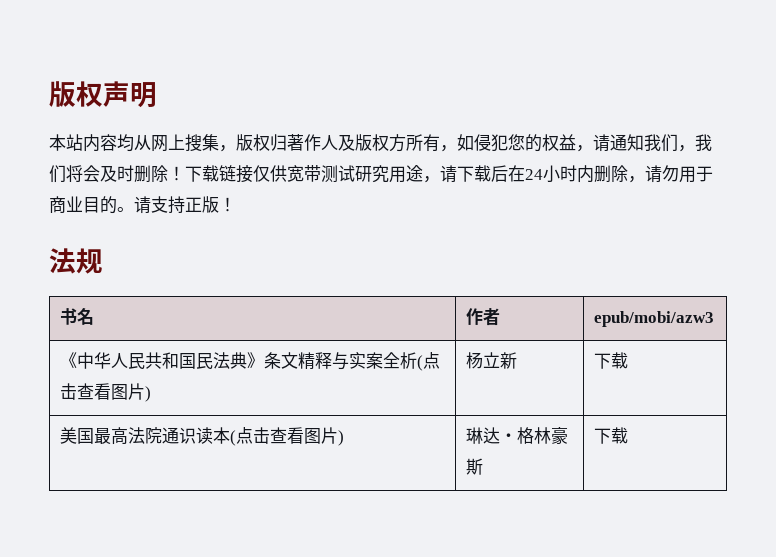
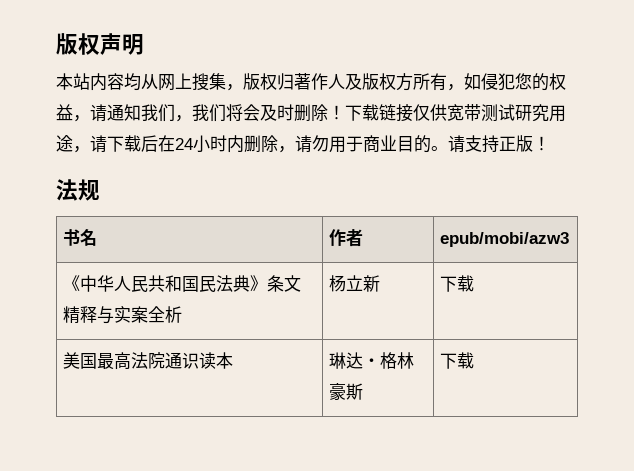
[416,352,440,371] [59,383,151,402] (点击查看图片) -> (182, 314) none
[229,427,344,446] (点击查看图片) -> (233, 360) none

